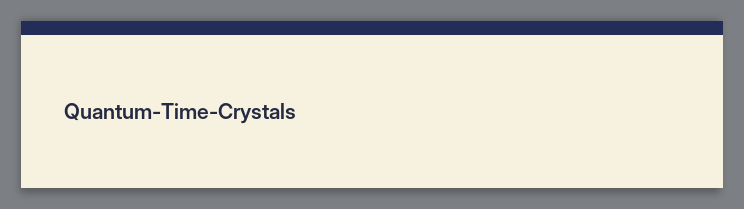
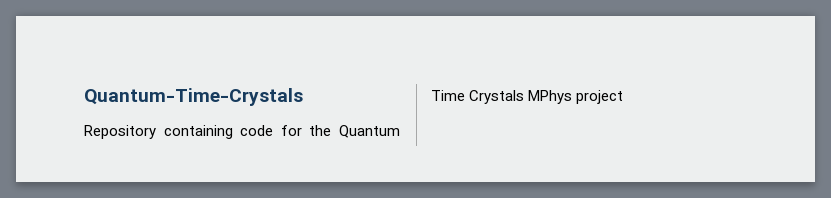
(296, 113) none -> [84,125,400,139] [431,90,624,104] // Repository containing code for the Quantum Time Crystals MPhys project

